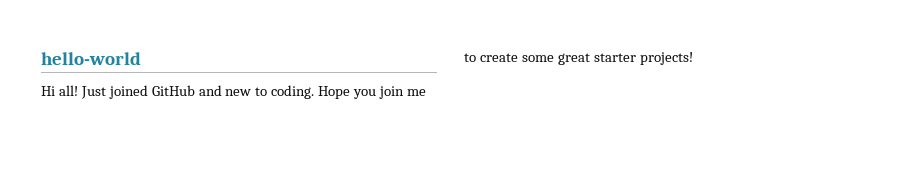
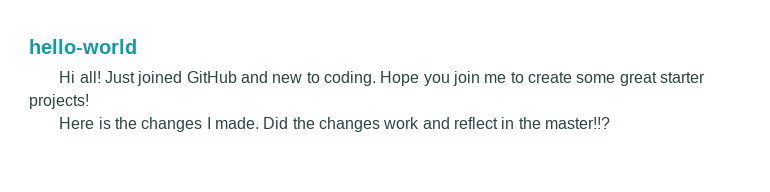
(693, 58) none -> [59,117,610,132] // Here is the changes I made. Did the changes work and reflect in the master!!?

